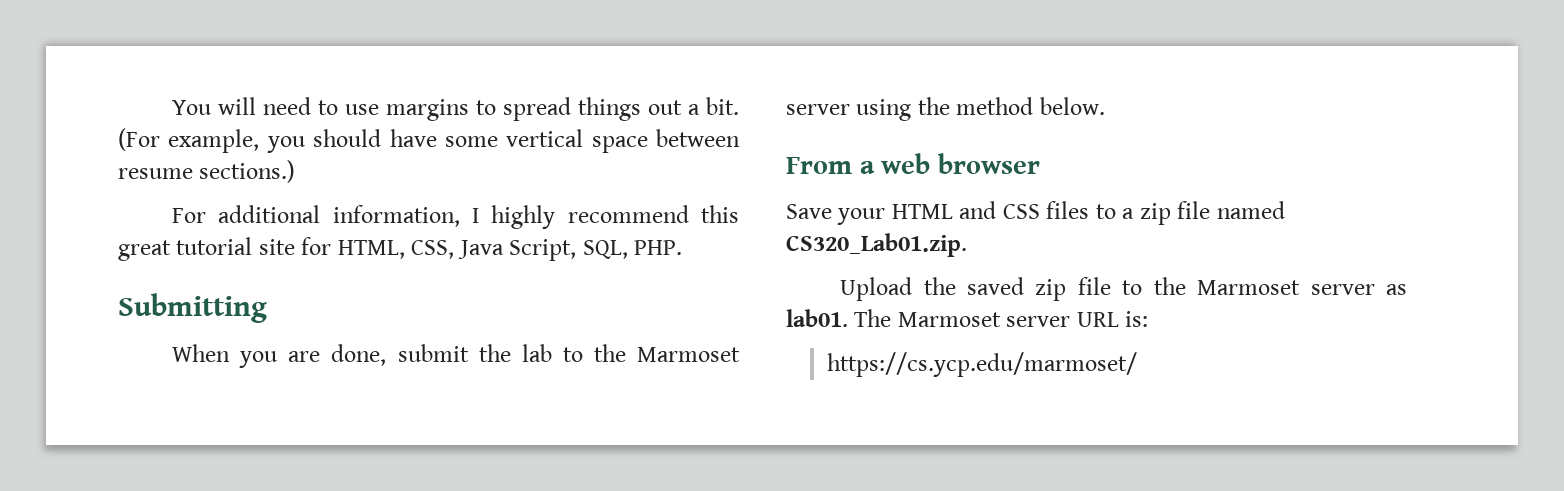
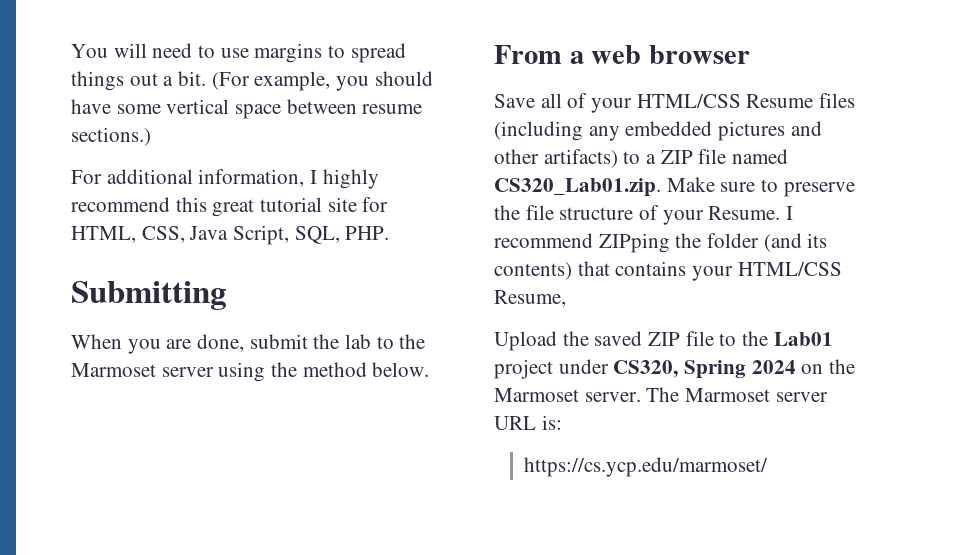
[837,201,1090,225] your HTML and CSS files -> [540,93,856,113] [494,121,822,141] [494,149,618,168] all of your HTML/CSS Resume files (including any embedded pictures and other artifacts)
[1139,203,1171,225] zip -> [660,150,693,164] ZIP
(967, 245) none -> [666,177,855,197] [494,205,794,225] [494,233,828,253] [494,261,842,281] [494,290,566,307] Make sure to preserve the file structure of your Resume. I recommend ZIPping the folder (and its contents) that contains your HTML/CSS Resume,
[1035,279,1067,301] zip -> [648,332,681,346] ZIP
[1197,280,1407,295] [786,309,848,327] Marmoset server as lab01. -> [773,332,833,346] [494,359,856,379] [494,388,641,402] Lab01 project under CS320, Spring 2024 on the Marmoset server.

